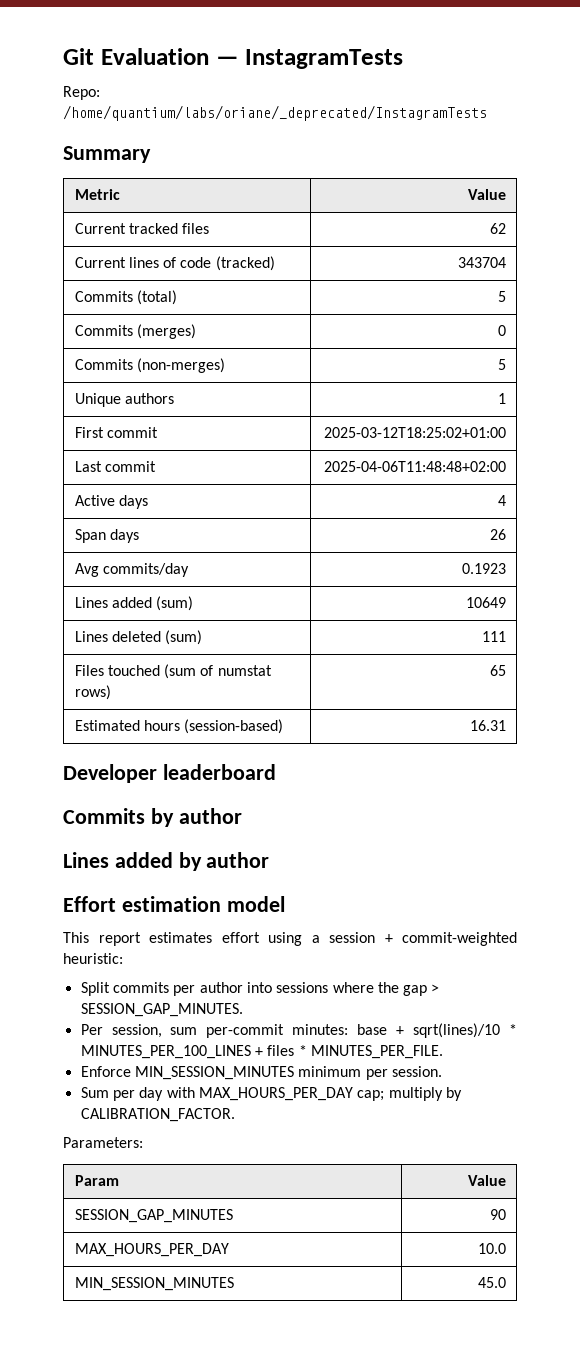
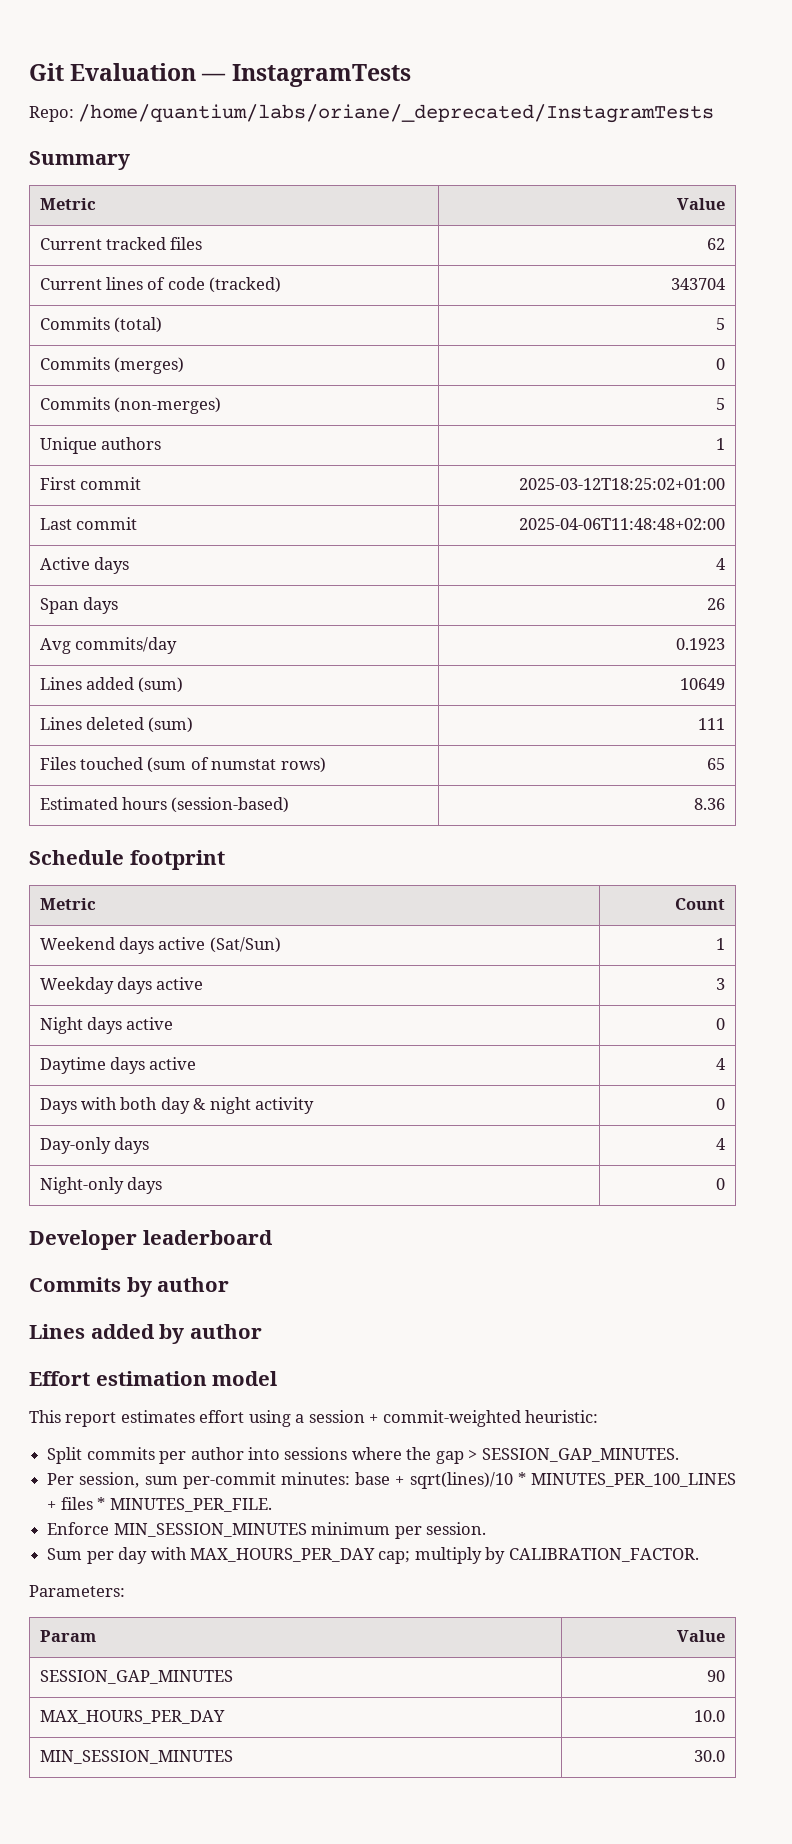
[469,720,506,731] 16.31 -> [694,798,726,810] [29,850,225,870] [39,898,96,910] [675,898,726,910] [39,937,281,954] [716,938,726,950] [39,977,204,994] [716,978,726,990] [39,1017,174,1034] [716,1018,726,1030] [39,1057,197,1074] [716,1058,726,1070] [39,1097,315,1114] [716,1098,726,1110] [39,1137,149,1154] [716,1138,726,1150] [39,1177,162,1194] [716,1178,726,1190] 8.36 // Schedule footprint // Metric | Count // Weekend days active (Sat/Sun) | 1 // Weekday days active | 3 // Night days active | 0 // Daytime days active | 4 // Days with both day & night activity | 0 // Day-only days | 4 // Night-only days | 0
[477,1277,506,1288] 45.0 -> [694,1750,726,1762] 30.0

